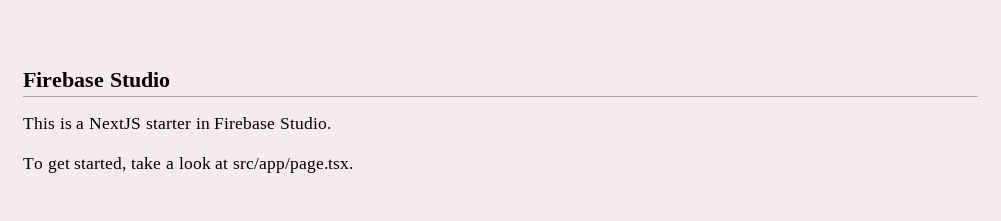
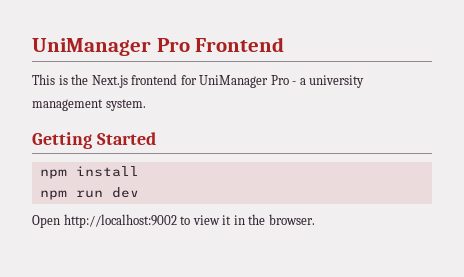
[23,72,170,87] Firebase Studio -> [32,37,285,56] UniManager Pro Frontend
[76,117,332,129] [23,157,354,173] a NextJS starter in Firebase Studio. // To get started, take a look at src/app/page.tsx. -> [71,74,365,88] [32,99,146,111] [32,132,156,149] [39,166,139,179] [39,187,139,200] [32,214,315,228] the Next.js frontend for UniManager Pro - a university management system. // Getting Started // npm install // npm run dev // Open http://localhost:9002 to view it in the browser.

